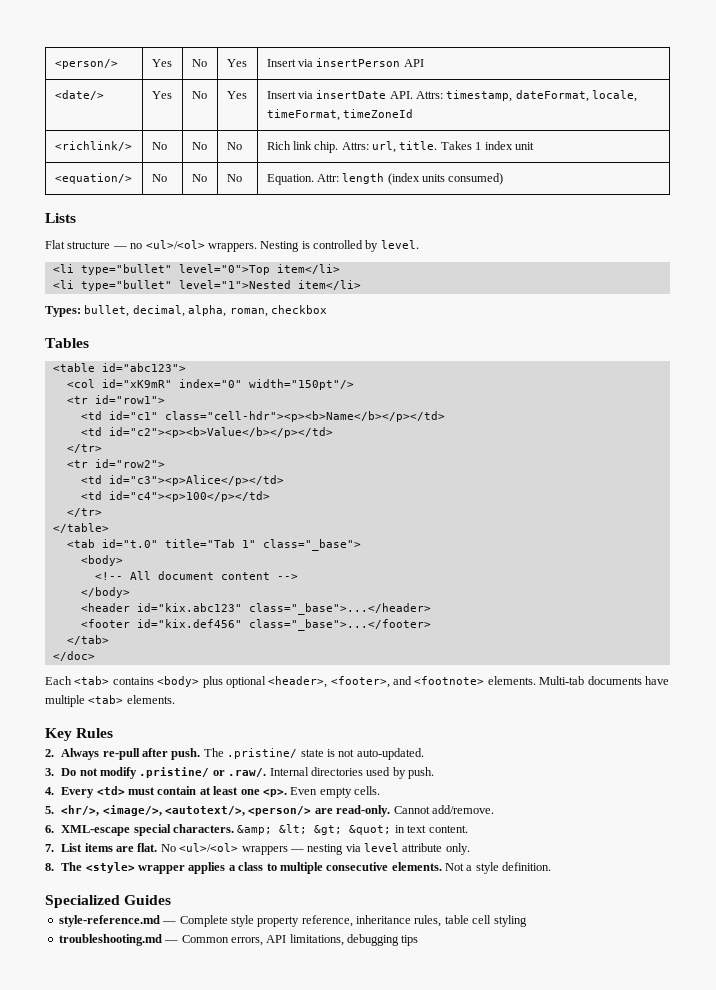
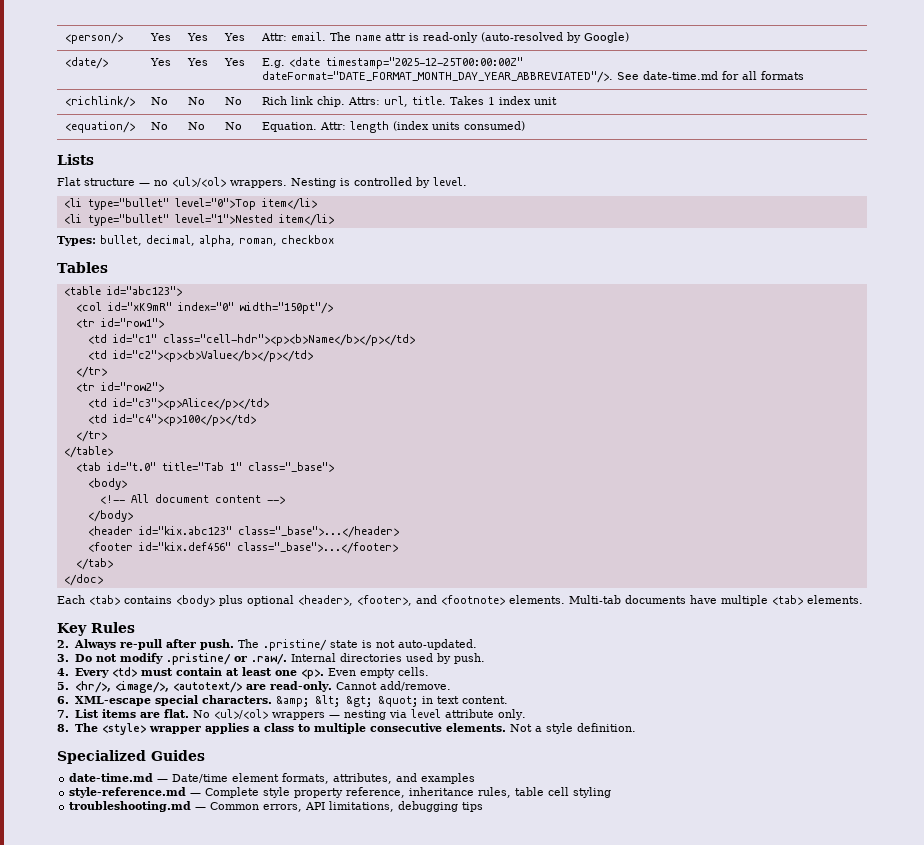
[191,59,207,67] [226,59,247,67] [266,58,424,67] No | Yes | Insert via insertPerson API -> [186,33,208,41] [223,33,245,41] [260,32,629,43] Yes | Yes | Attr: email. The name attr is read-only (auto-resolved by Google)
[191,91,207,99] [226,91,247,99] [266,90,638,102] [266,109,413,121] No | Yes | Insert via insertDate API. Attrs: timestamp, dateFormat, locale, timeFormat, timeZoneId -> [186,58,208,66] [223,58,245,66] [261,57,523,69] [261,71,804,83] Yes | Yes | E.g. <date timestamp="2025-12-25T00:00:00Z" dateFormat="DATE_FORMAT_MONTH_DAY_YEAR_ABBREVIATED"/>. See date-time.md for all formats
[165,806,312,816] <autotext/>, <person/> -> [172,681,242,693] <autotext/>
(172, 900) none -> [69,773,476,784] // date-time.md — Date/time element formats, attributes, and examples

